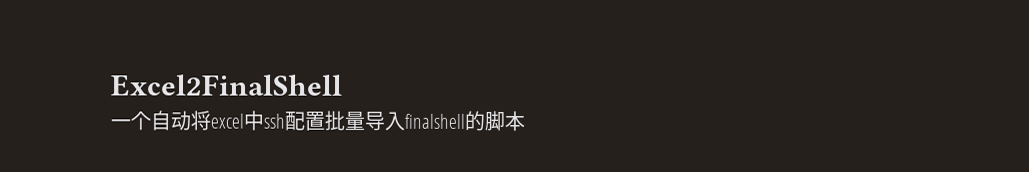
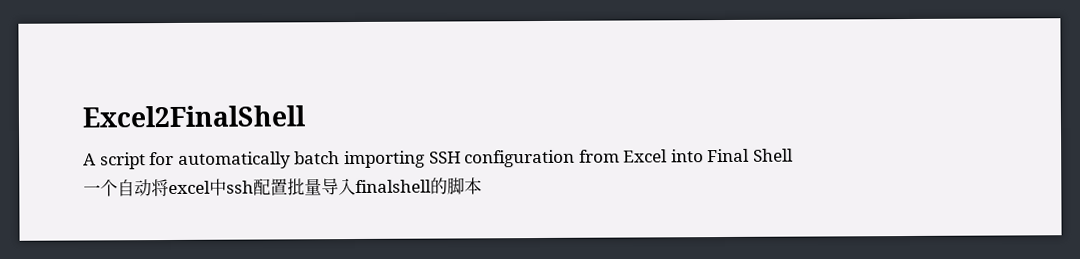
(343, 85) none -> [83,148,795,170] // A script for automatically batch importing SSH configuration from Excel into Final Shell

